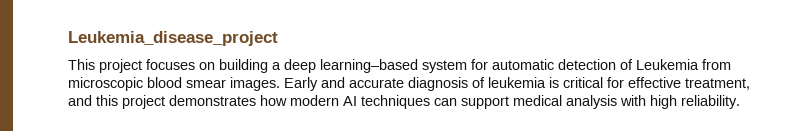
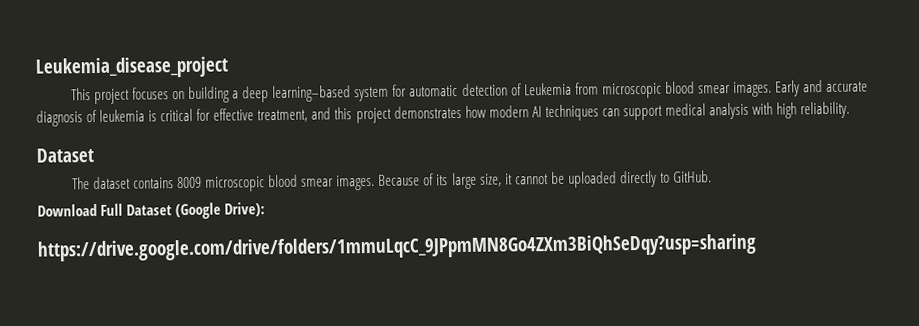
(740, 102) none -> [36,148,94,163] [71,170,712,192] [37,202,266,220] [37,233,757,262] // Dataset // The dataset contains 8009 microscopic blood smear images. Because of its large size, it cannot be uploaded directly to GitHub. // Download Full Dataset (Google Drive): // https://drive.google.com/drive/folders/1mmuLqcC_9JPpmMN8Go4ZXm3BiQhSeDqy?usp=sharing

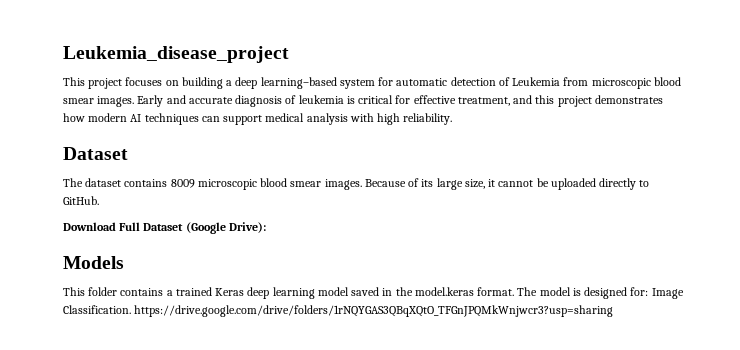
[37,233,757,262] https://drive.google.com/drive/folders/1mmuLqcC_9JPpmMN8Go4ZXm3BiQhSeDqy?usp=sharing -> [63,256,124,269] [63,287,684,299] [63,305,614,317] Models // This folder contains a trained Keras deep learning model saved in the model.keras format. The model is designed for: Image Classification. https://drive.google.com/drive/folders/1rNQYGAS3QBqXQtO_TFGnJPQMkWnjwcr3?usp=sharing

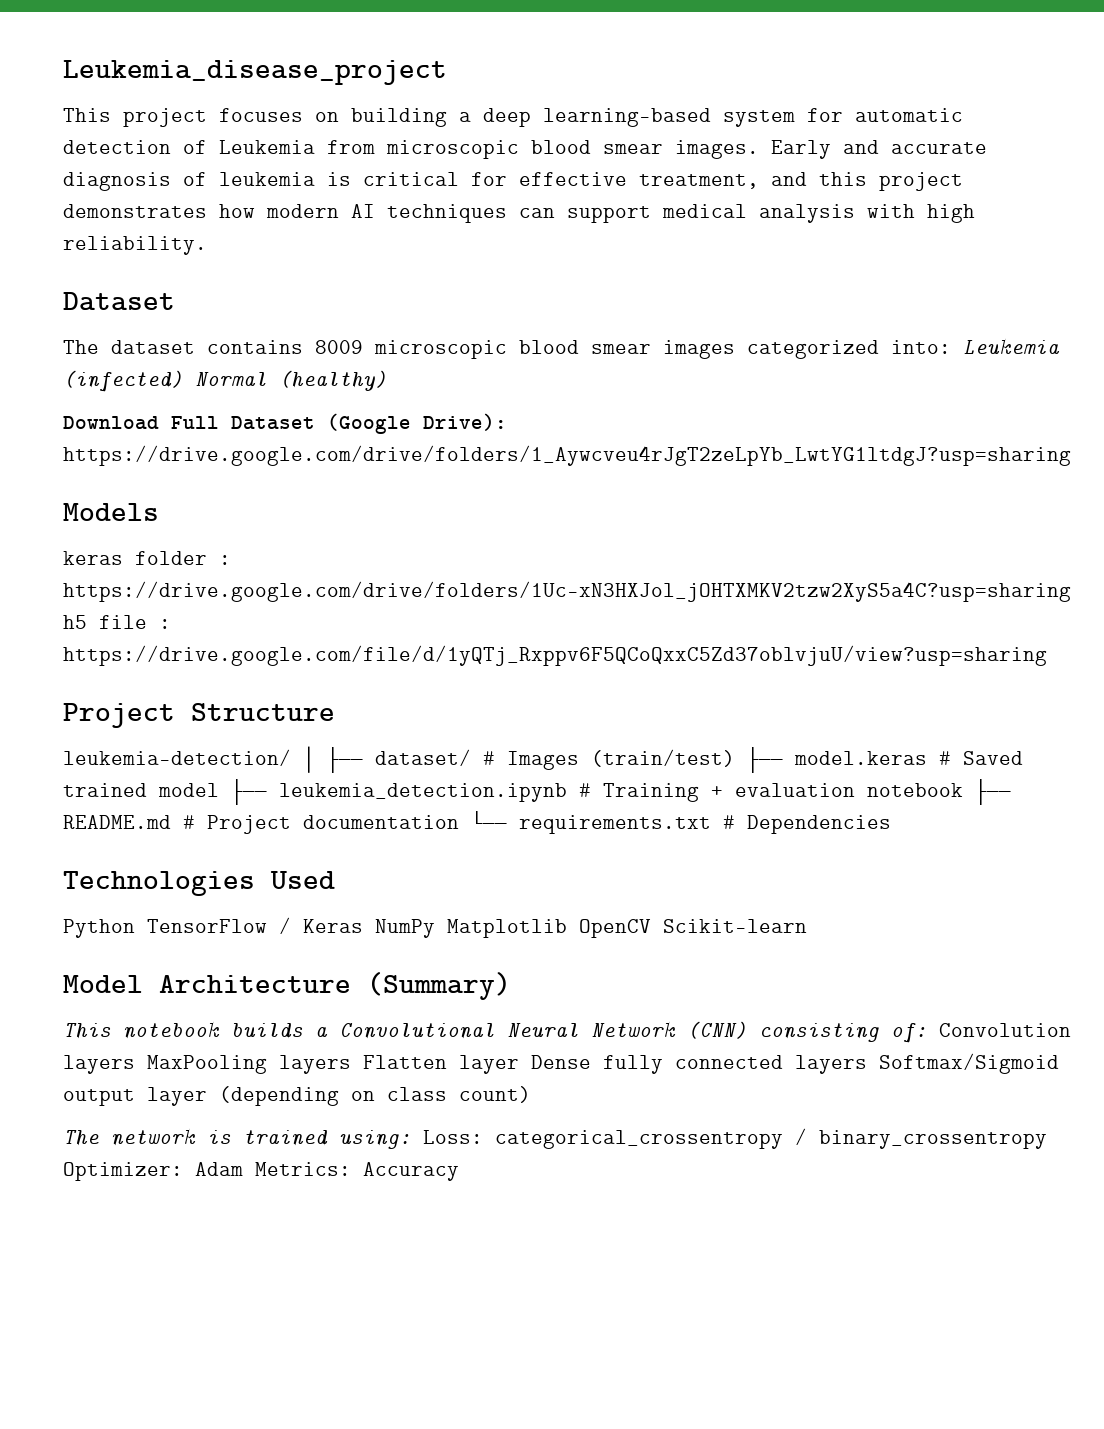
[324,178,650,190] [63,196,99,205] images. Because of its large size, it cannot be uploaded directly to GitHub. -> [663,338,1060,359] [63,370,387,392] images categorized into: Leukemia (infected) Normal (healthy)
(266, 227) none -> [63,445,1071,466] https://drive.google.com/drive/folders/1_Aywcveu4rJgT2zeLpYb_LwtYG1ltdgJ?usp=sharing
[63,287,684,299] [63,305,614,317] This folder contains a trained Keras deep learning model saved in the model.keras format. The model is designed for: Image Classification. https://drive.google.com/drive/folders/1rNQYGAS3QBqXQtO_TFGnJPQMkWnjwcr3?usp=sharing -> [63,551,231,565] [63,581,1071,602] [63,615,171,629] [63,645,1047,666] [63,703,335,728] [63,746,1023,773] [63,779,1011,805] [63,811,891,834] [63,871,335,896] [63,917,807,938] [63,972,511,1000] [63,1021,1071,1043] [63,1053,1059,1074] [63,1086,531,1106] [63,1128,1047,1149] [63,1162,459,1181] keras folder : https://drive.google.com/drive/folders/1Uc-xN3HXJol_jOHTXMKV2tzw2XyS5a4C?usp=sharing h5 file : https://drive.google.com/file/d/1yQTj_Rxppv6F5QCoQxxC5Zd37oblvjuU/view?usp=sharing // Project Structure // leukemia-detection/ │ ├── dataset/ # Images (train/test) ├── model.keras # Saved trained model ├── leukemia_detection.ipynb # Training + evaluation notebook ├── README.md # Project documentation └── requirements.txt # Dependencies // Technologies Used // Python TensorFlow / Keras NumPy Matplotlib OpenCV Scikit-learn // Model Architecture (Summary) // This notebook builds a Convolutional Neural Network (CNN) consisting of: Convolution layers MaxPooling layers Flatten layer Dense fully connected layers Softmax/Sigmoid output layer (depending on class count) // The network is trained using: Loss: categorical_crossentropy / binary_crossentropy Optimizer: Adam Metrics: Accuracy

